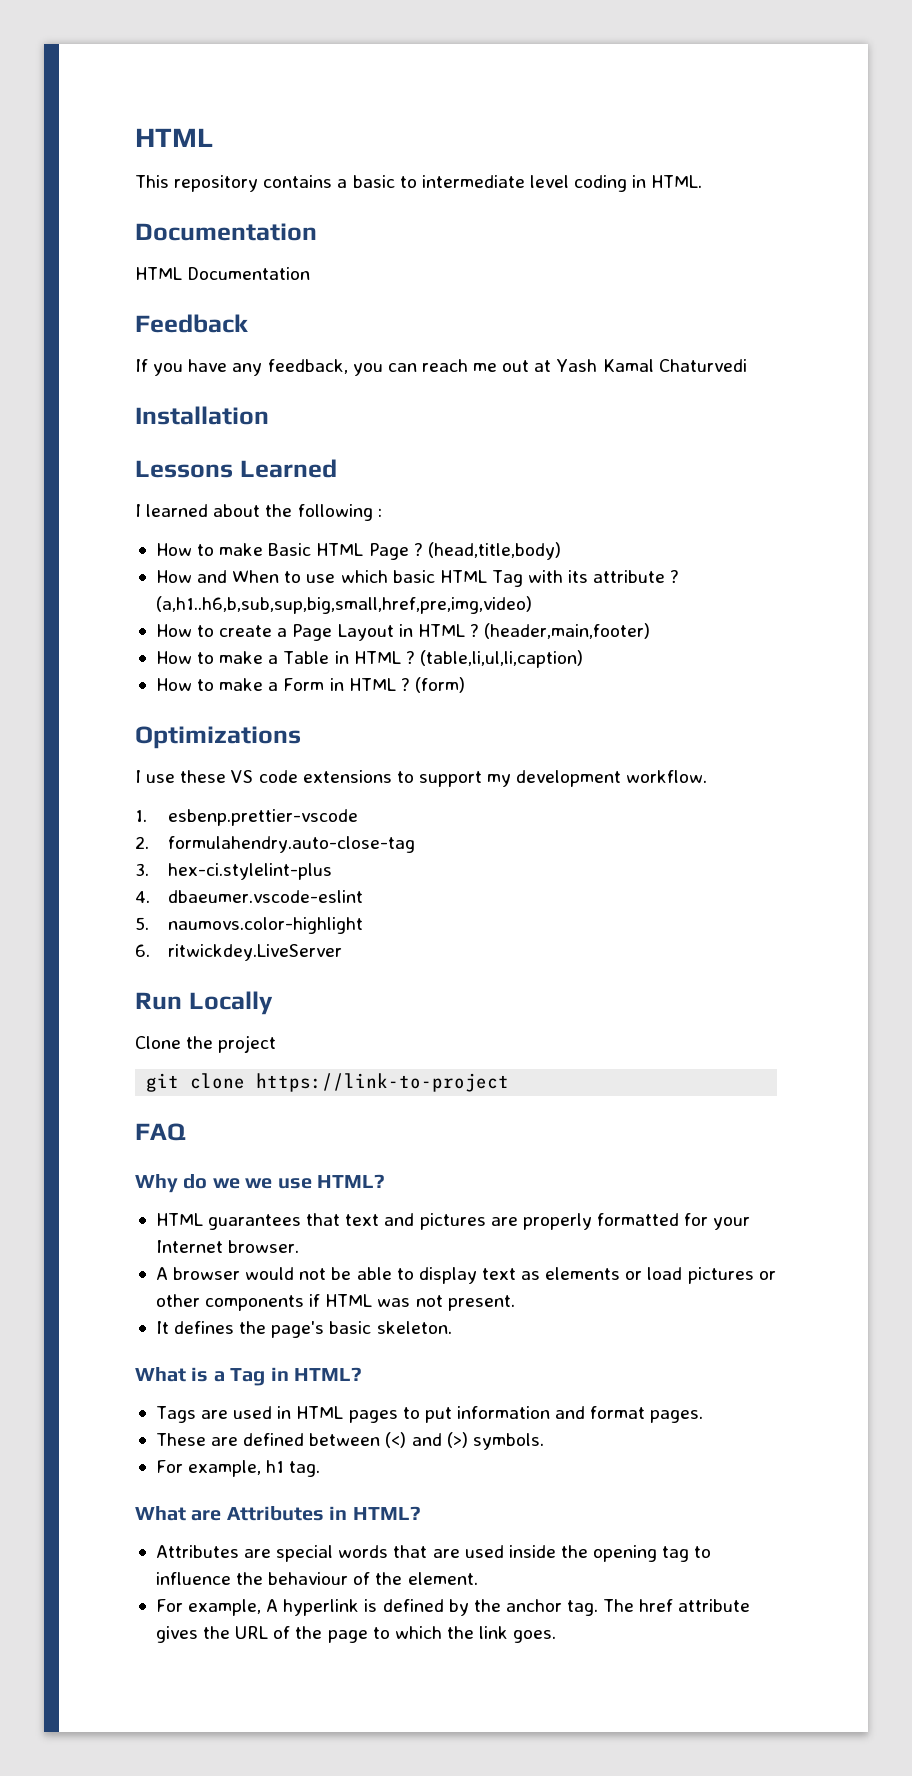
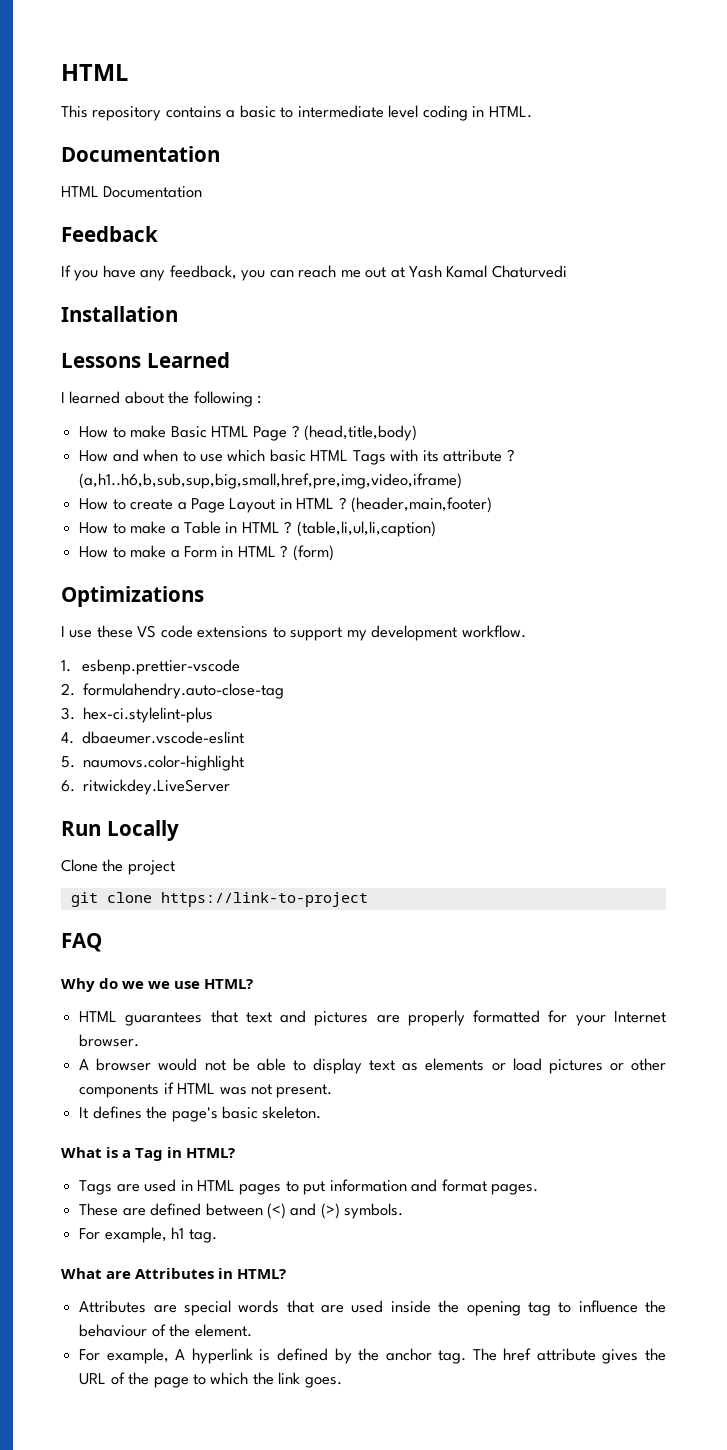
[232,570,280,583] When -> [143,449,179,462] when
[491,570,523,587] Tag -> [352,450,386,465] Tags
[155,596,532,614] (a,h1..h6,b,sub,sup,big,small,href,pre,img,video) -> [79,473,463,489] (a,h1..h6,b,sub,sup,big,small,href,pre,img,video,iframe)

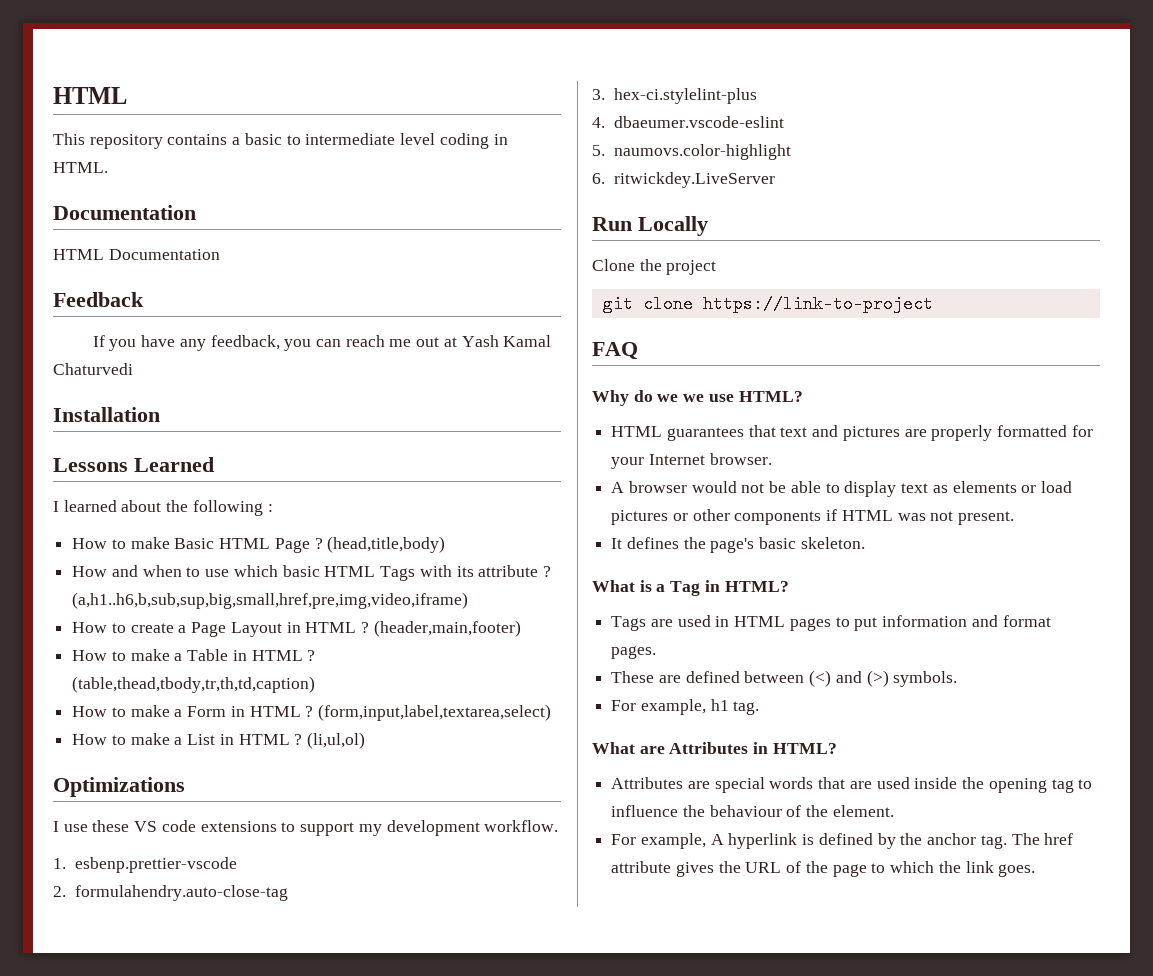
[296,521,436,537] (table,li,ul,li,caption) -> [72,676,316,693] (table,thead,tbody,tr,th,td,caption)
[292,545,334,561] (form) -> [318,704,552,721] [72,732,366,749] (form,input,label,textarea,select) // How to make a List in HTML ? (li,ul,ol)

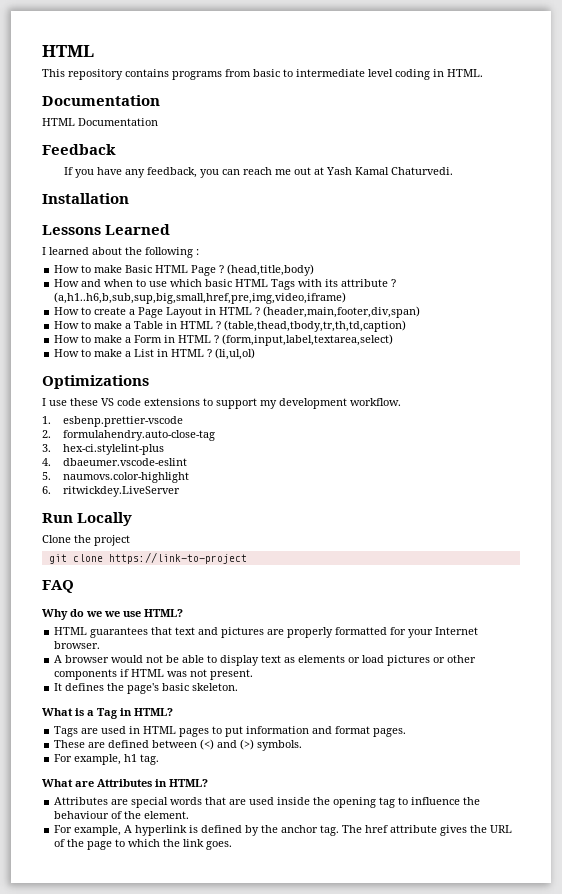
[232,137,241,145] a -> [172,69,251,80] programs from
[53,363,133,375] Chaturvedi -> [390,167,453,175] Chaturvedi.
[373,620,521,637] (header,main,footer) -> [263,306,421,318] (header,main,footer,div,span)

